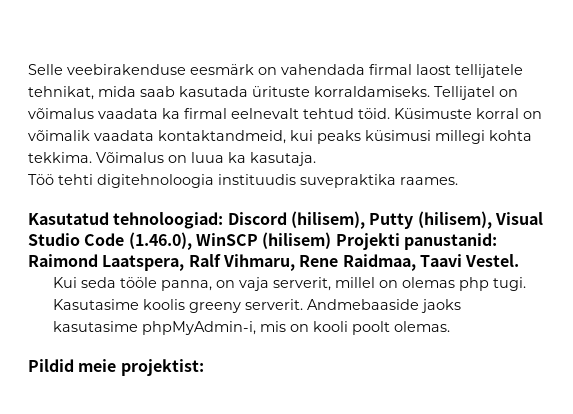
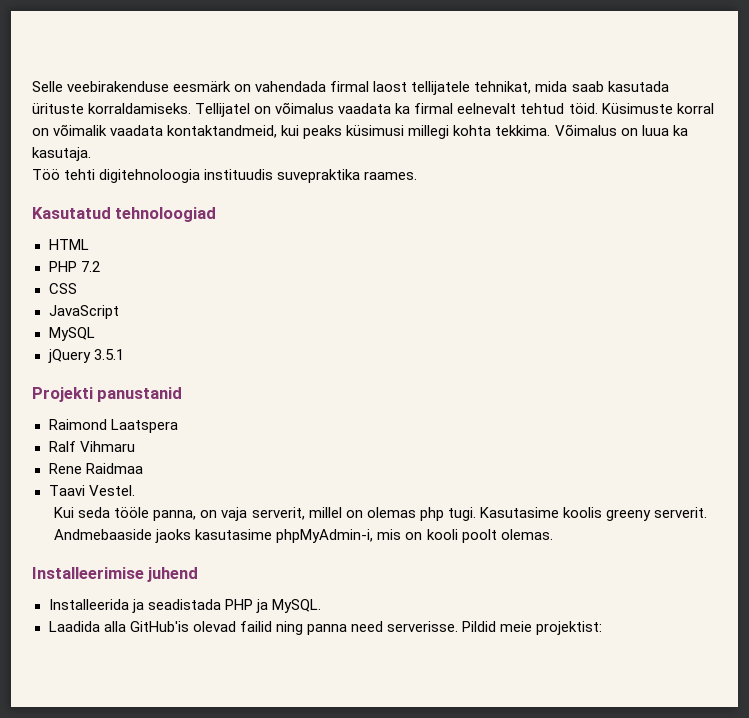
[113,211,543,229] [28,232,497,250] [28,254,416,271] tehnoloogiad: Discord (hilisem), Putty (hilisem), Visual Studio Code (1.46.0), WinSCP (hilisem) Projekti panustanid: Raimond Laatspera, Ralf Vihmaru, Rene Raidmaa, -> [115,207,217,222] [48,239,89,250] [48,261,100,272] [48,283,77,294] [48,305,119,319] [48,327,95,341] [47,349,124,363] [32,387,183,402] [48,419,178,433] [48,441,135,452] [48,463,143,474] tehnoloogiad // HTML // PHP 7.2 // CSS // JavaScript // MySQL // jQuery 3.5.1 // Projekti panustanid // Raimond Laatspera // Ralf Vihmaru // Rene Raidmaa //
(450, 326) none -> [32,567,199,582] [48,599,321,613] [48,621,458,635] Installeerimise juhend // Installeerida ja seadistada PHP ja MySQL. // Laadida alla GitHub'is olevad failid ning panna need serverisse.

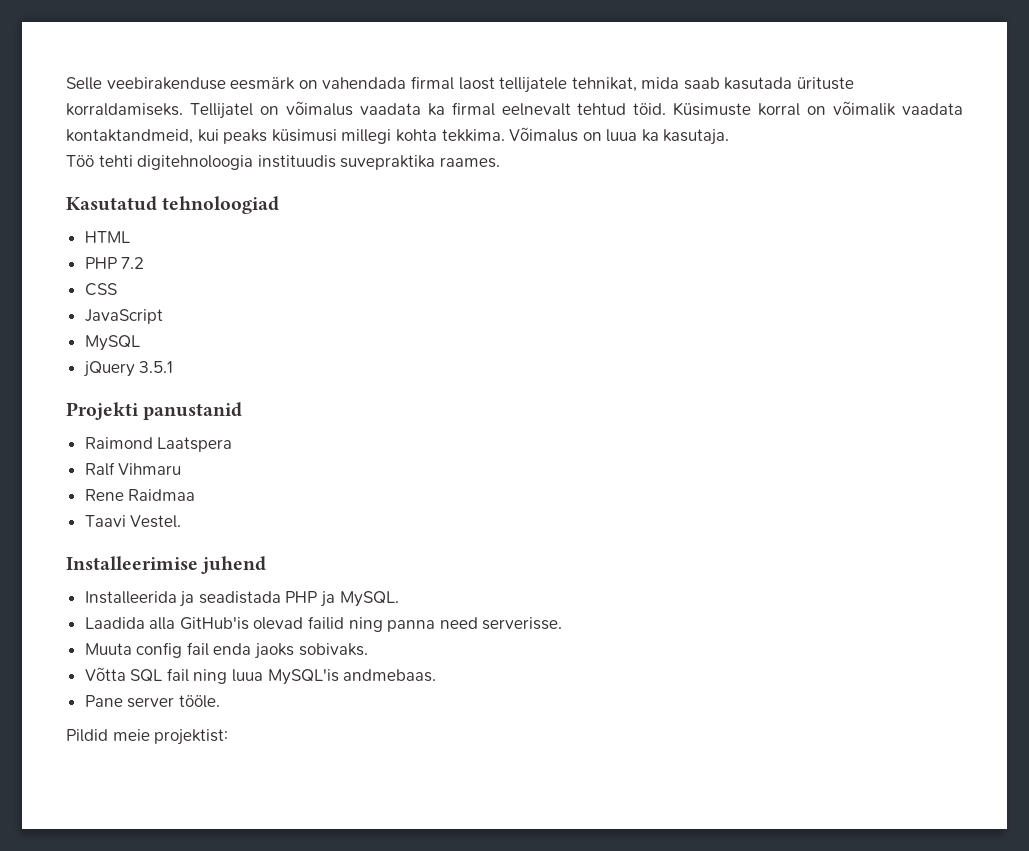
[54,507,707,521] [54,529,553,543] // Kui seda tööle panna, on vaja serverit, millel on olemas php tugi. Kasutasime koolis greeny serverit. Andmebaaside jaoks kasutasime phpMyAdmin-i, mis on kooli poolt olemas. -> (182, 521) none
(458, 626) none -> [84,642,368,659] [84,667,437,685] [84,695,220,708] // Muuta config fail enda jaoks sobivaks. // Võtta SQL fail ning luua MySQL'is andmebaas. // Pane server tööle. //

